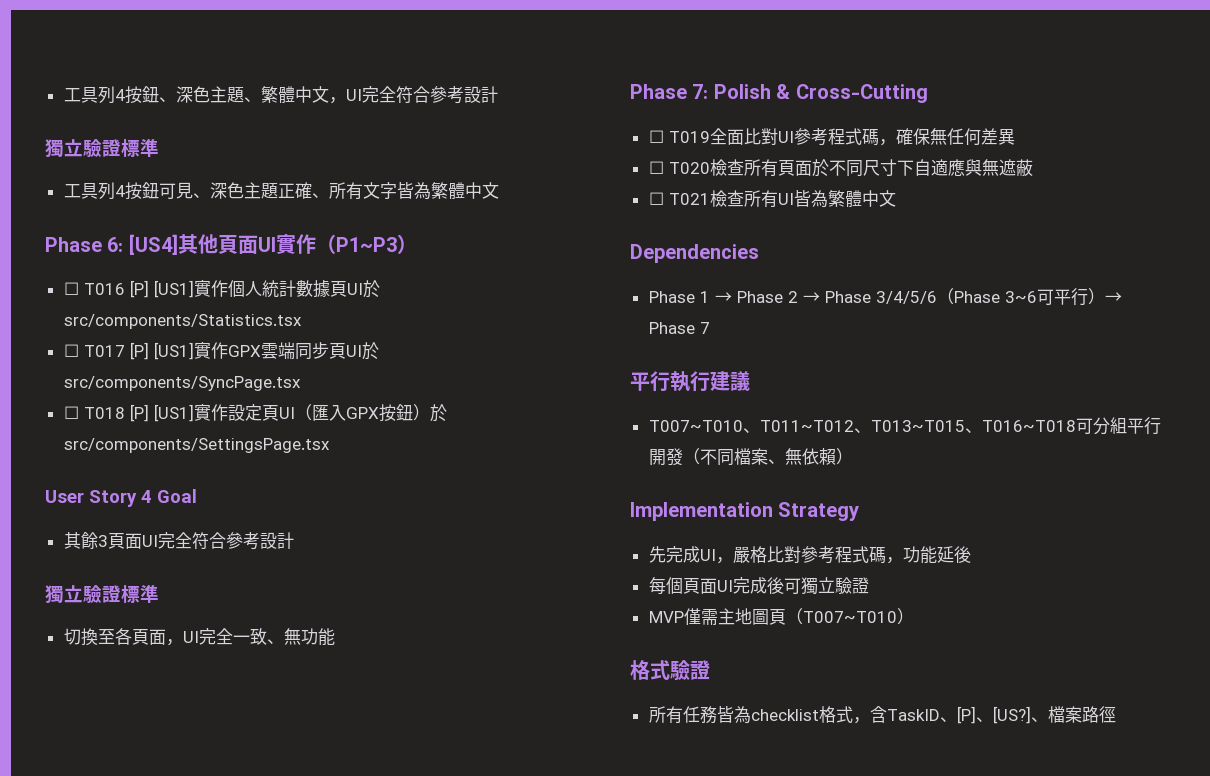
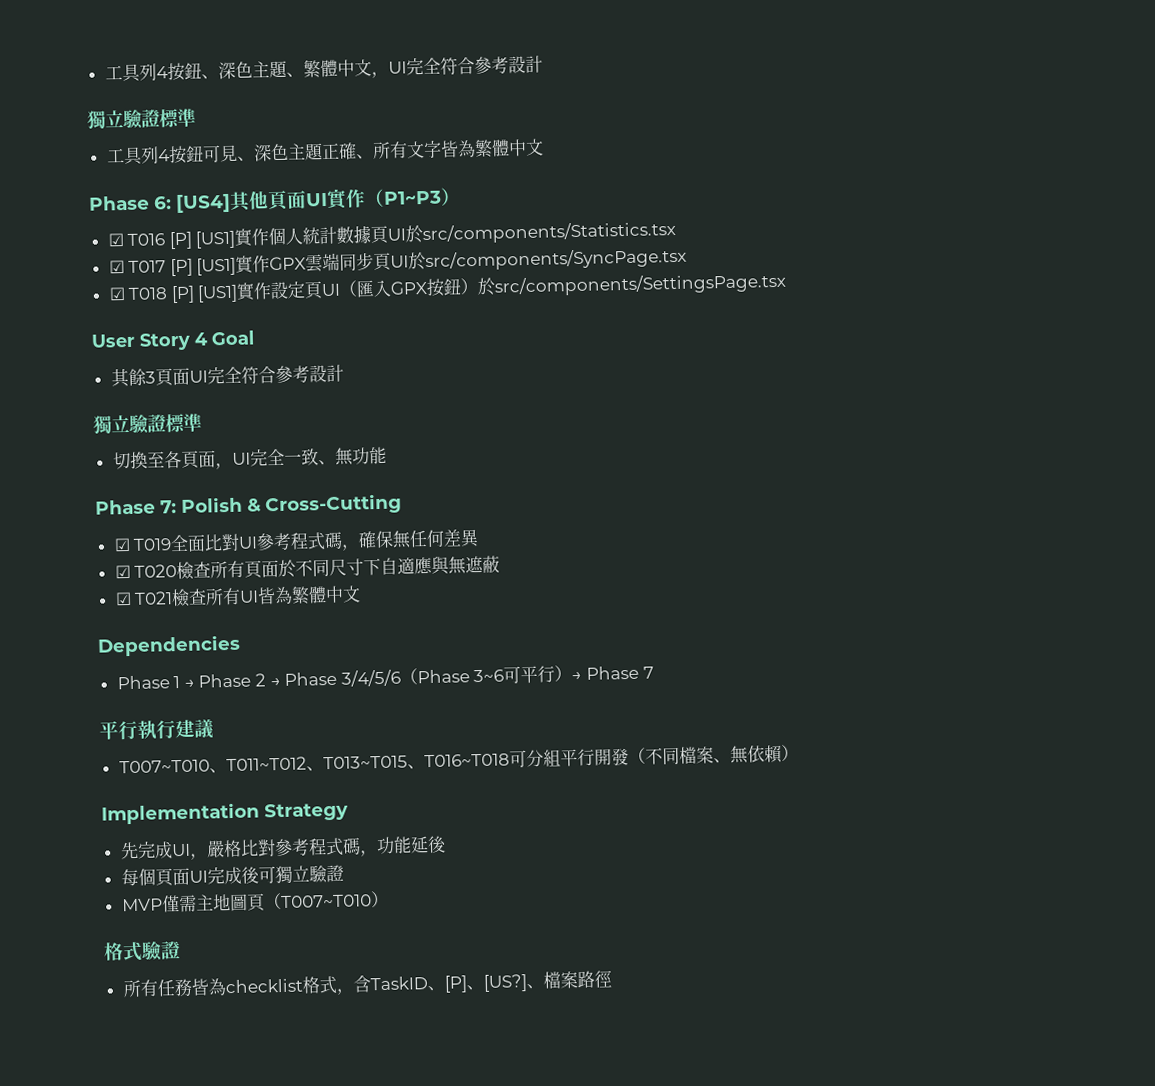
[63,282,79,295] ☐ -> [107,233,124,247] ☑
[63,344,79,357] ☐ -> [108,260,125,274] ☑
[63,406,79,419] ☐ -> [108,287,126,301] ☑
[648,130,664,143] ☐ -> [113,537,131,552] ☑
[648,161,664,174] ☐ -> [114,564,131,579] ☑
[648,192,664,205] ☐ -> [114,591,132,606] ☑

